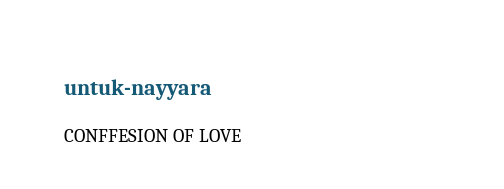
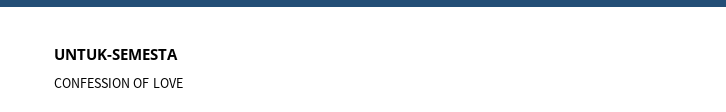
[64,79,212,100] [64,129,168,142] untuk-nayyara // CONFFESION -> [54,49,178,60] [54,78,130,88] UNTUK-SEMESTA // CONFESSION

